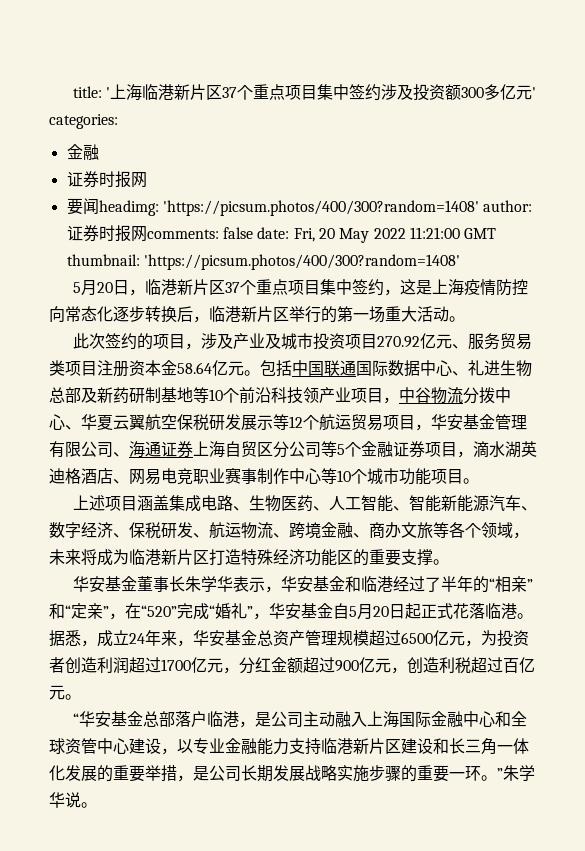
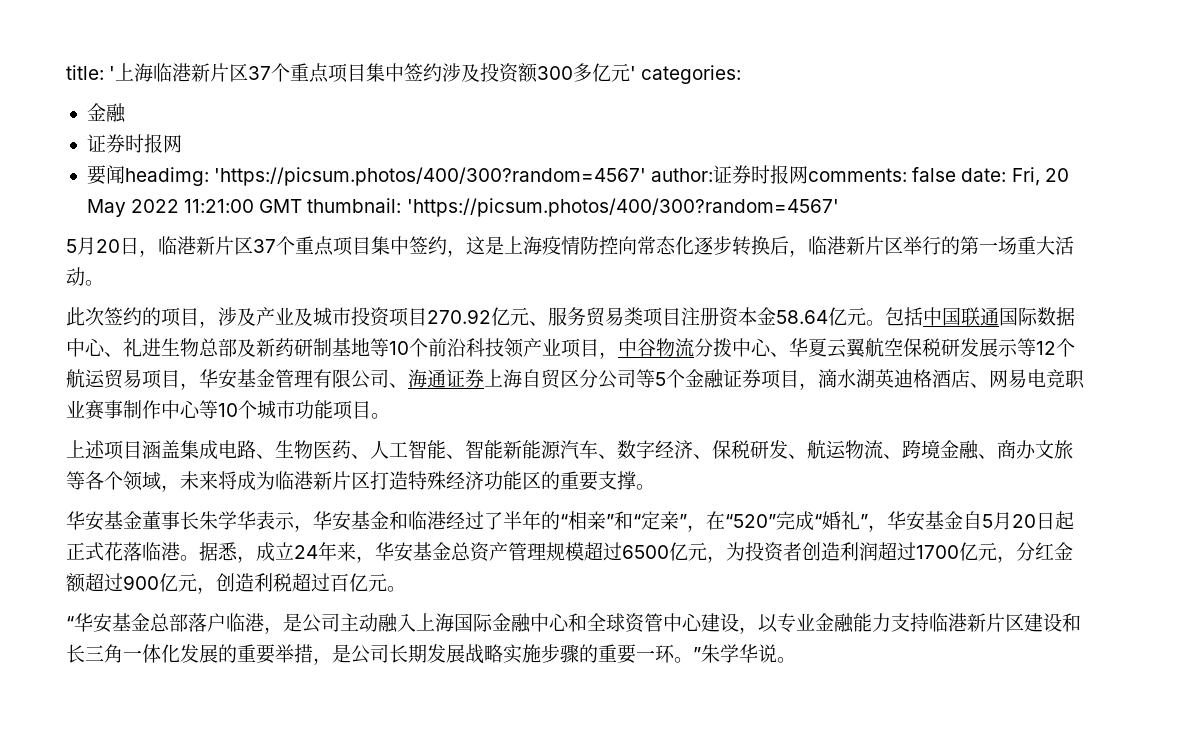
[162,200,479,216] 'https://picsum.photos/400/300?random=1408' -> [214,167,647,186] 'https://picsum.photos/400/300?random=4567'
[143,254,460,270] 'https://picsum.photos/400/300?random=1408' -> [406,198,839,217] 'https://picsum.photos/400/300?random=4567'

